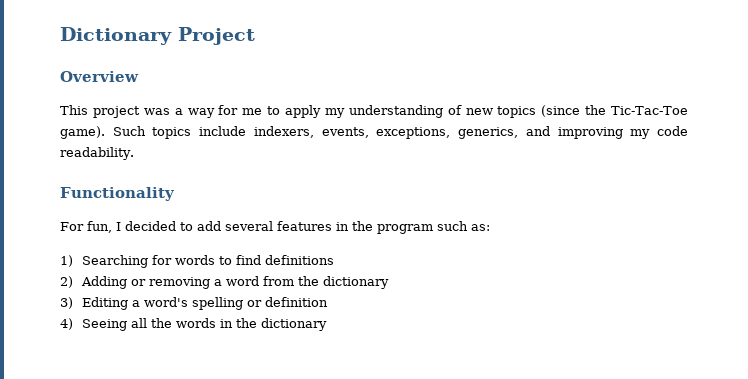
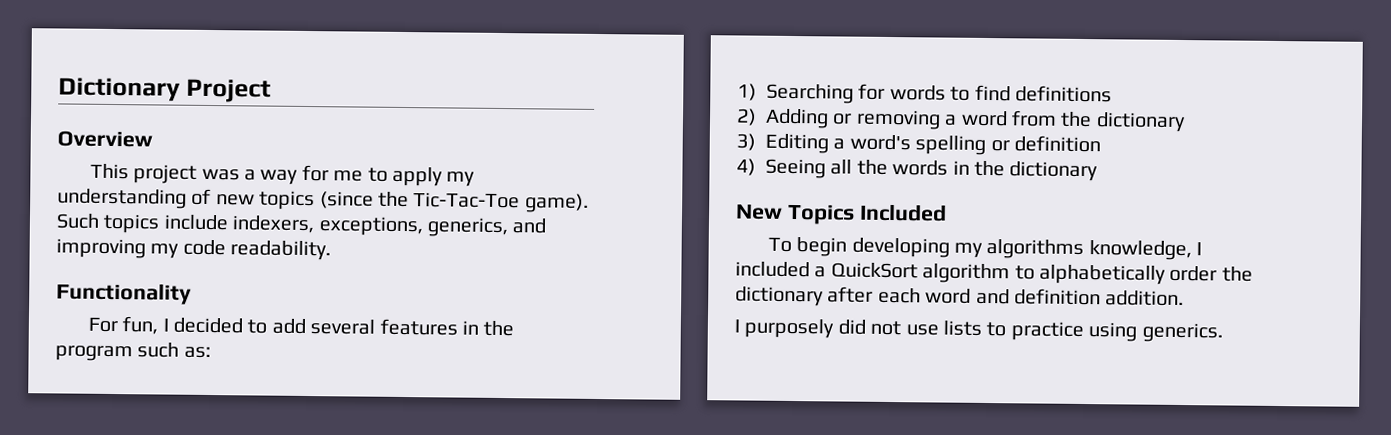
[321,127,369,138] events, -> (315, 224) none
(328, 324) none -> [735,203,947,225] [767,237,1203,261] [735,261,1253,285] [735,286,1185,307] [734,318,1223,343] // New Topics Included // To begin developing my algorithms knowledge, I included a QuickSort algorithm to alphabetically order the dictionary after each word and definition addition. // I purposely did not use lists to practice using generics.

